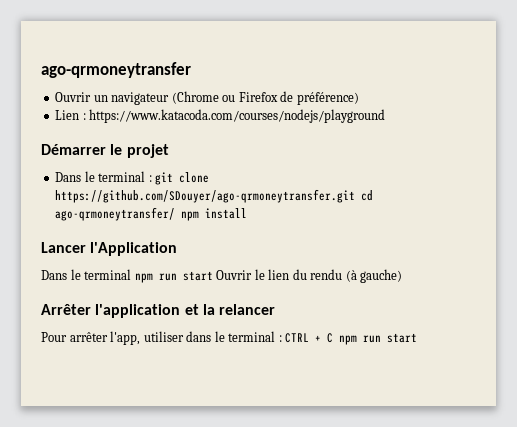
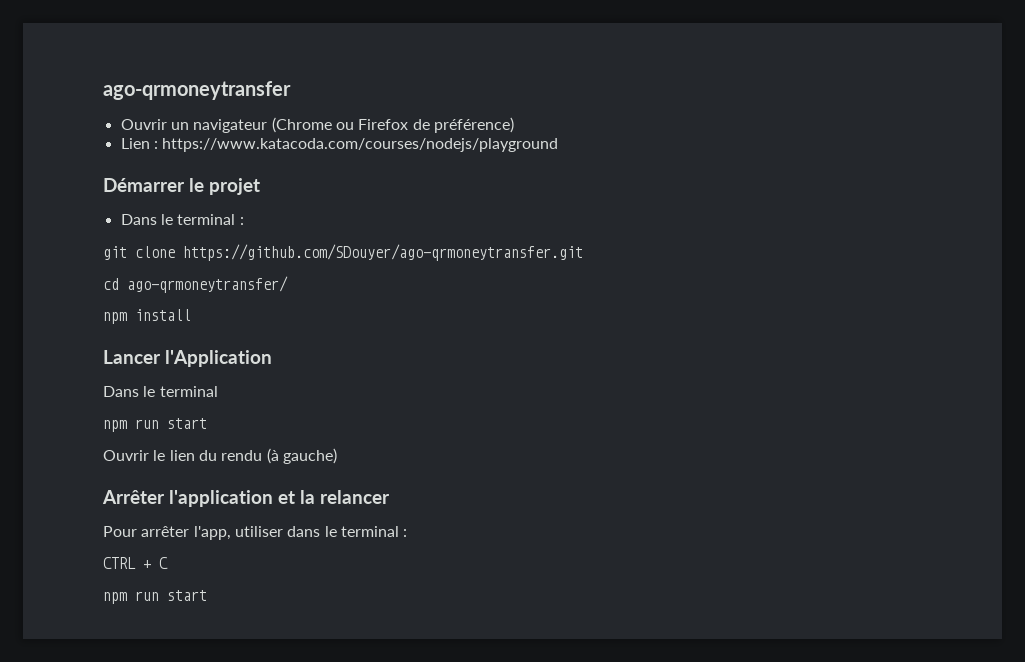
(152, 178) none -> (244, 221) //
(356, 196) none -> (583, 252) //
(176, 214) none -> (288, 284) //
[134,271,213,283] npm run start -> [103,418,207,432] // npm run start //
(282, 338) none -> (408, 533) //
(334, 338) none -> (168, 563) //

